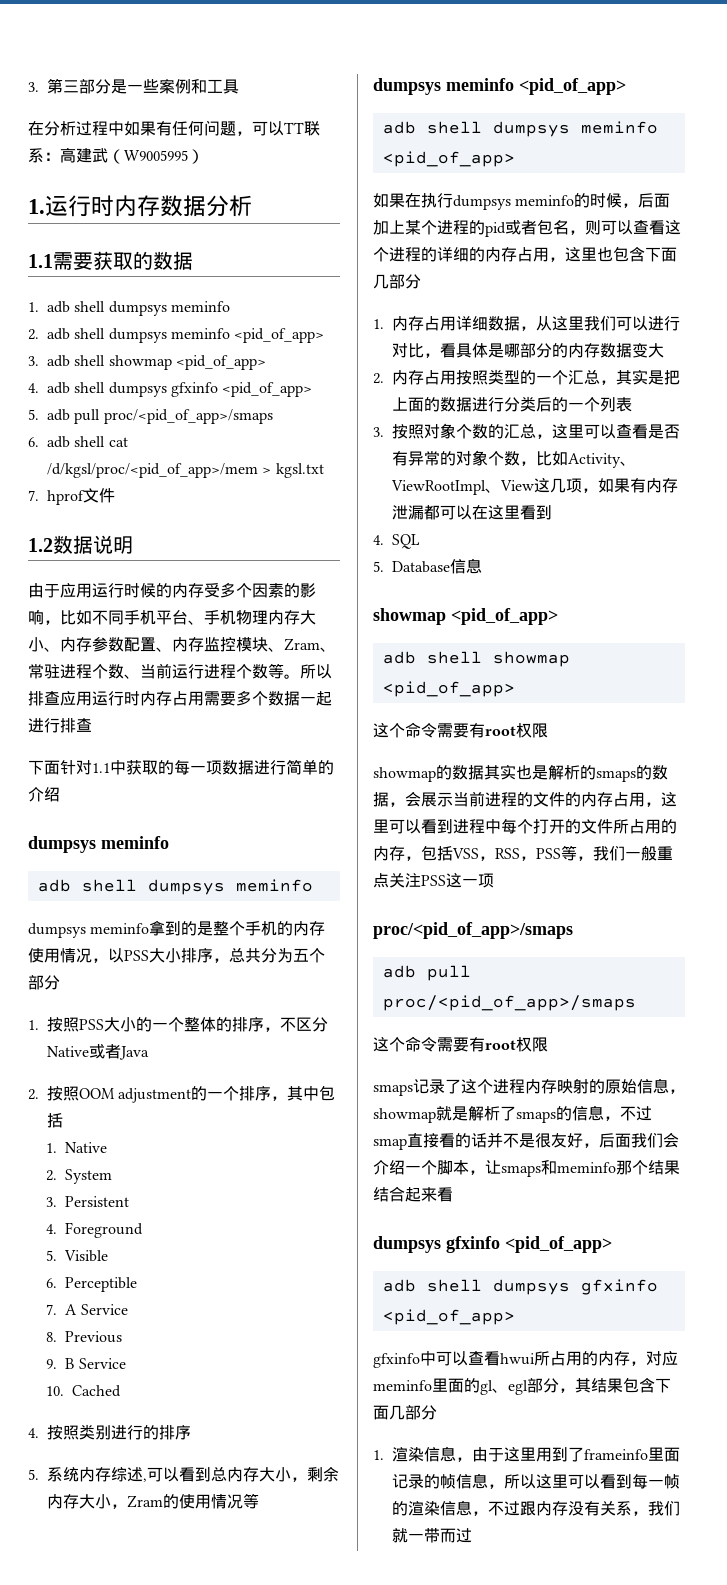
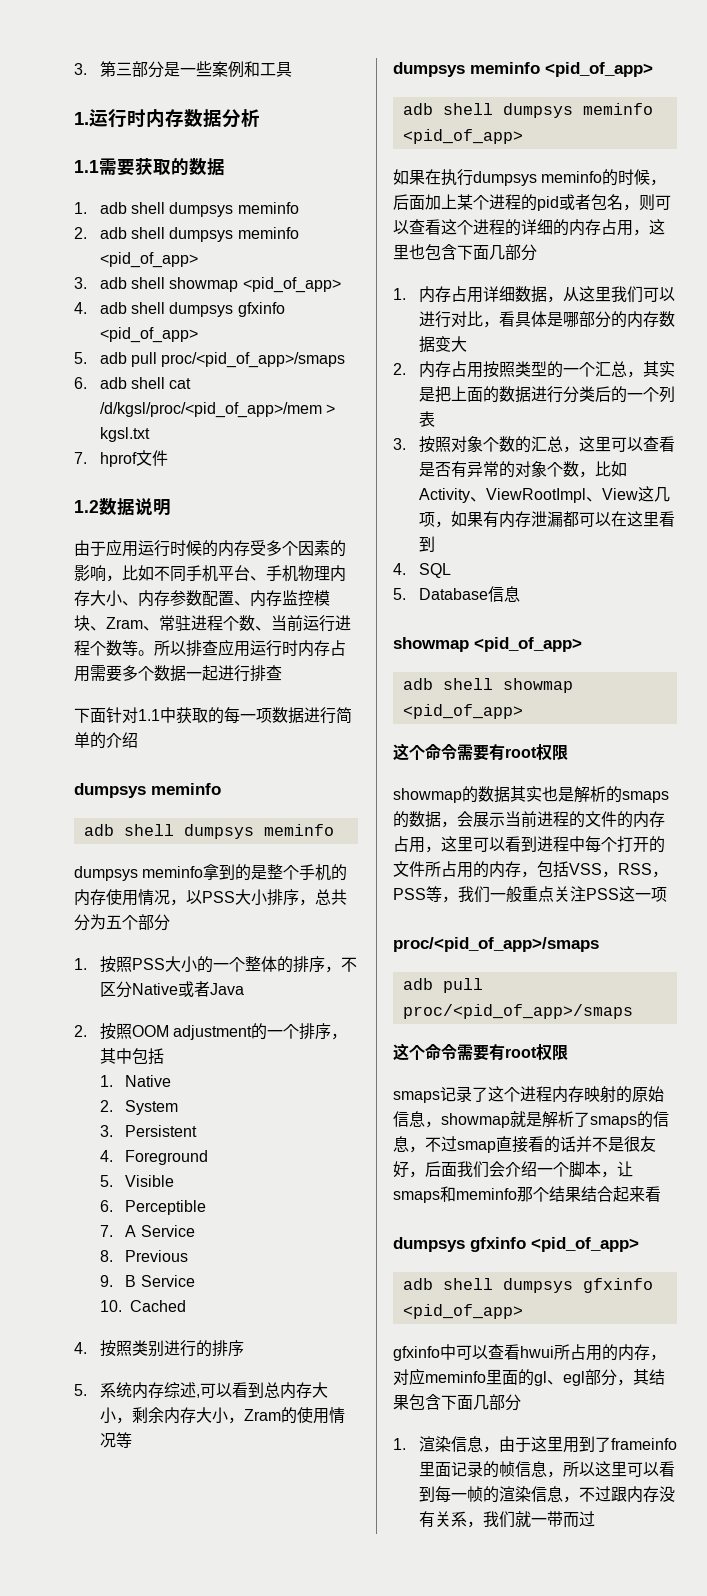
[28,120,320,136] [28,147,204,164] // 在分析过程中如果有任何问题，可以TT联系：高建武（W9005995） -> (292, 69) none

